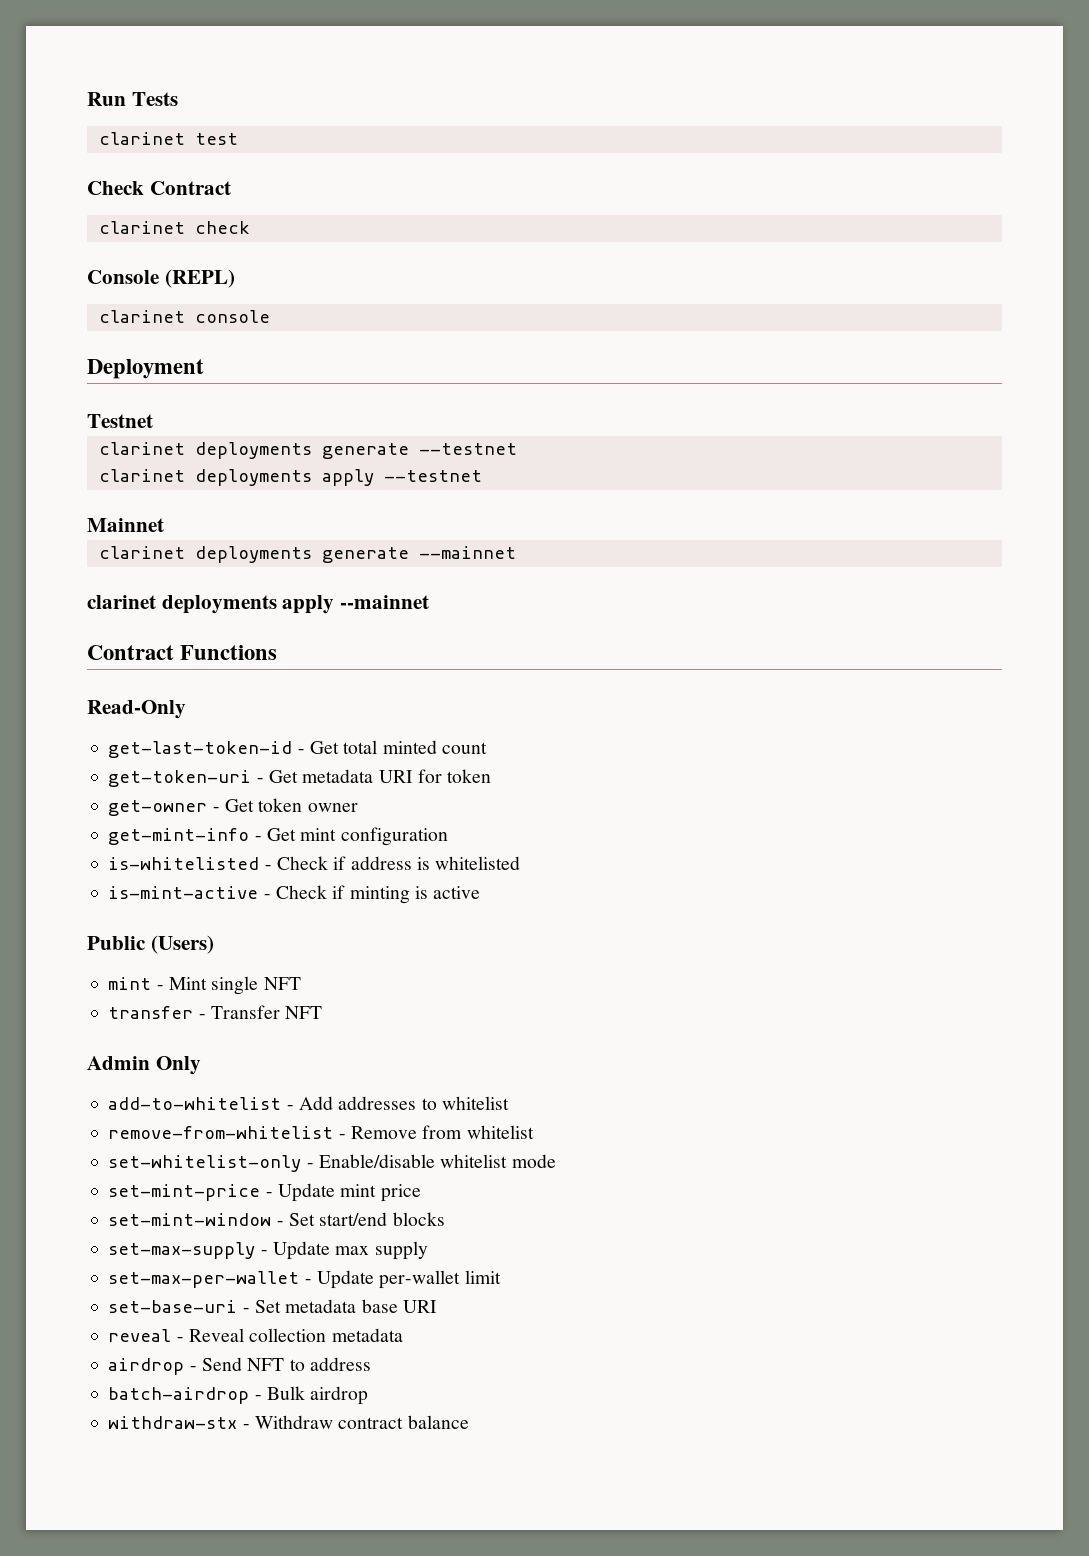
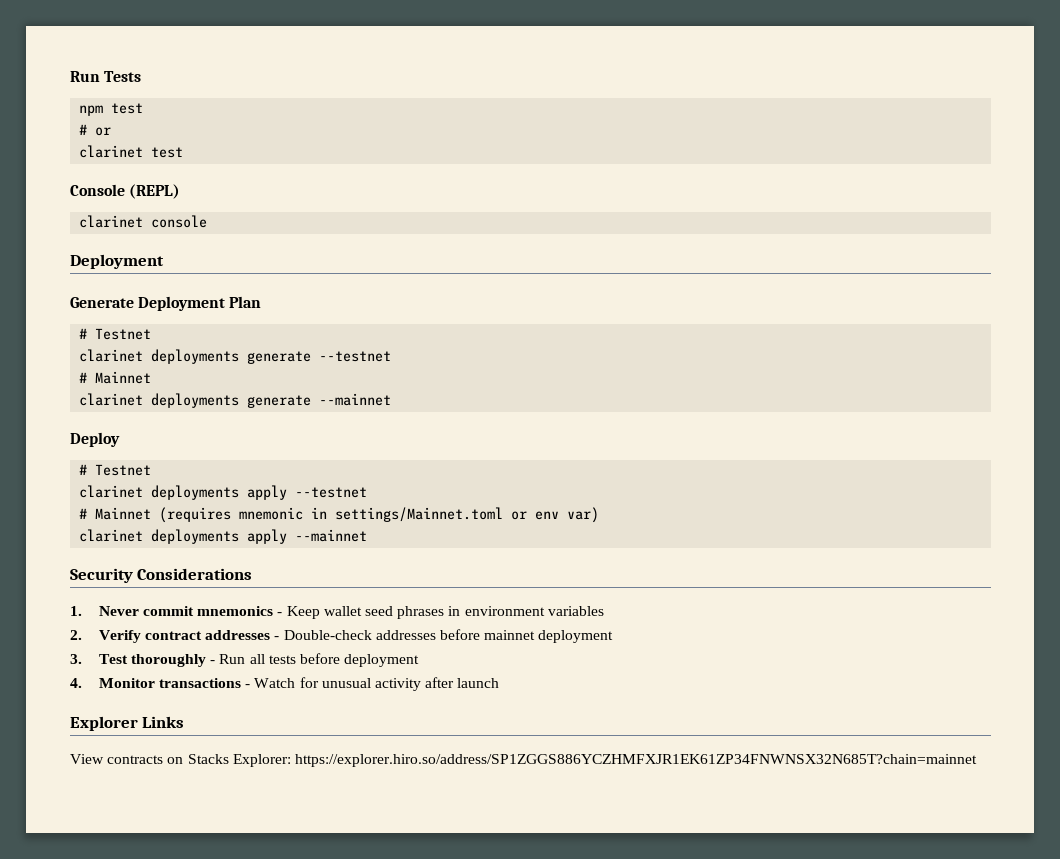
[98,132,238,145] [87,181,231,195] [98,221,250,234] clarinet test // Check Contract // clarinet check -> [79,103,144,116] [79,124,112,136] [79,145,184,158] npm test // # or // clarinet test
(204, 369) none -> [70,296,262,311] [79,328,88,339] Generate Deployment Plan // #
[98,469,482,486] clarinet deployments apply --testnet // -> [79,372,88,383] #
[87,595,430,614] [87,645,278,660] [87,700,186,719] [108,740,487,758] [108,769,492,787] [108,798,358,816] [108,827,448,846] [108,856,521,870] [108,885,481,904] [87,935,214,954] [108,976,301,995] [108,1005,323,1019] [87,1056,201,1075] [108,1096,509,1110] [108,1125,534,1139] [108,1154,556,1172] [108,1183,421,1202] [108,1212,445,1226] [108,1241,428,1260] [108,1270,501,1289] [108,1299,437,1313] [108,1328,403,1342] [108,1357,371,1375] [108,1386,369,1405] [108,1415,469,1429] clarinet deployments apply --mainnet // Contract Functions // Read-Only // get-last-token-id - Get total minted count // get-token-uri - Get metadata URI for token // get-owner - Get token owner // get-mint-info - Get mint configuration // is-whitelisted - Check if address is whitelisted // is-mint-active - Check if minting is active // Public (Users) // mint - Mint single NFT // transfer - Transfer NFT // Admin Only // add-to-whitelist - Add addresses to whitelist // remove-from-whitelist - Remove from whitelist // set-whitelist-only - Enable/disable whitelist mode // set-mint-price - Update mint price // set-mint-window - Set start/end blocks // set-max-supply - Update max supply // set-max-per-wallet - Update per-wallet limit // set-base-uri - Set metadata base URI // reveal - Reveal collection metadata // airdrop - Send NFT to address // batch-airdrop - Bulk airdrop // withdraw-stx - Withdraw contract balance -> [70,432,120,447] [79,464,152,476] [79,485,368,500] [79,507,600,523] [79,529,368,544] [70,568,253,583] [70,606,604,619] [70,629,614,643] [70,653,420,667] [70,677,500,691] [70,716,185,731] [70,754,977,767] Deploy // # Testnet // clarinet deployments apply --testnet // # Mainnet (requires mnemonic in settings/Mainnet.toml or env var) // clarinet deployments apply --mainnet // Security Considerations // 1. Never commit mnemonics - Keep wallet seed phrases in environment variables // 2. Verify contract addresses - Double-check addresses before mainnet deployment // 3. Test thoroughly - Run all tests before deployment // 4. Monitor transactions - Watch for unusual activity after launch // Explorer Links // View contracts on Stacks Explorer: https://explorer.hiro.so/address/SP1ZGGS886YCZHMFXJR1EK61ZP34FNWNSX32N685T?chain=mainnet

